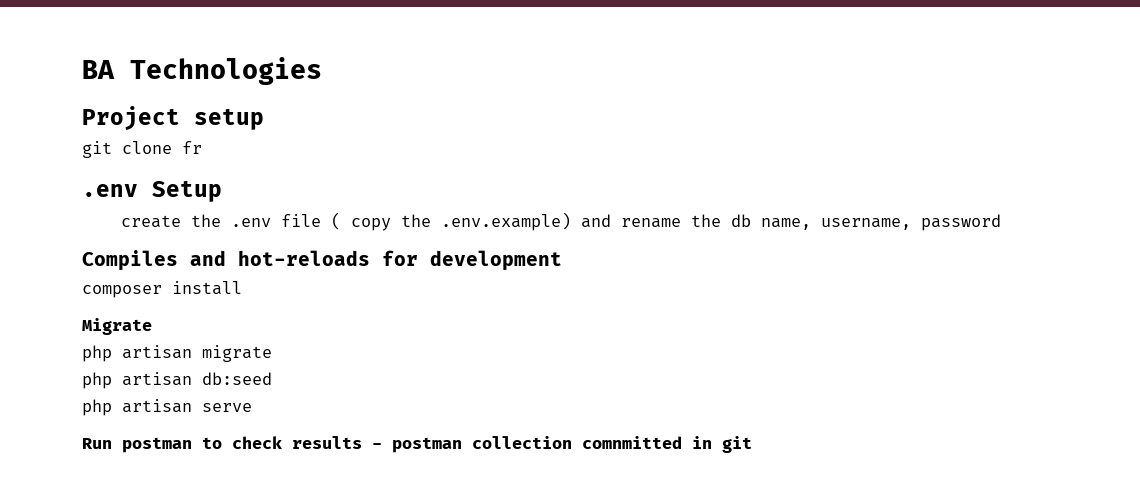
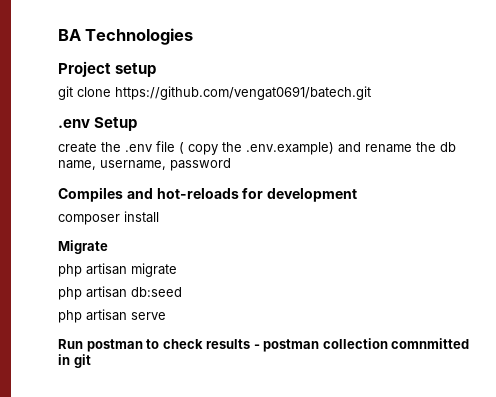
[182,141,202,154] fr -> [115,86,371,100] https://github.com/vengat0691/batech.git

